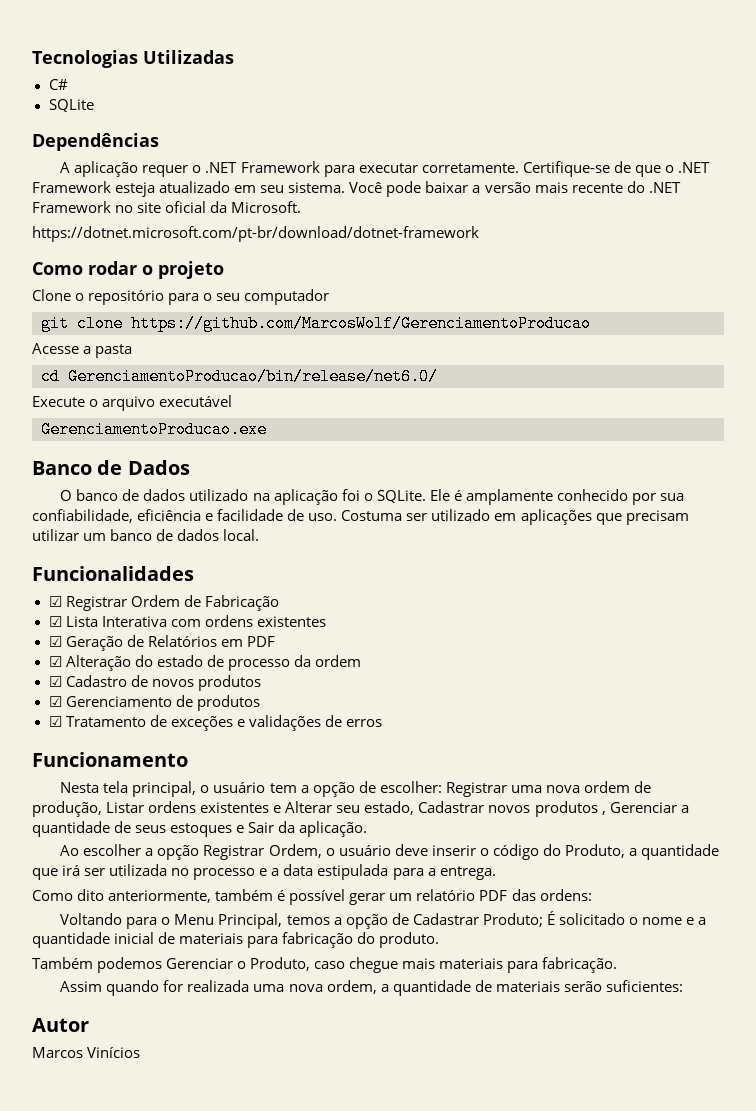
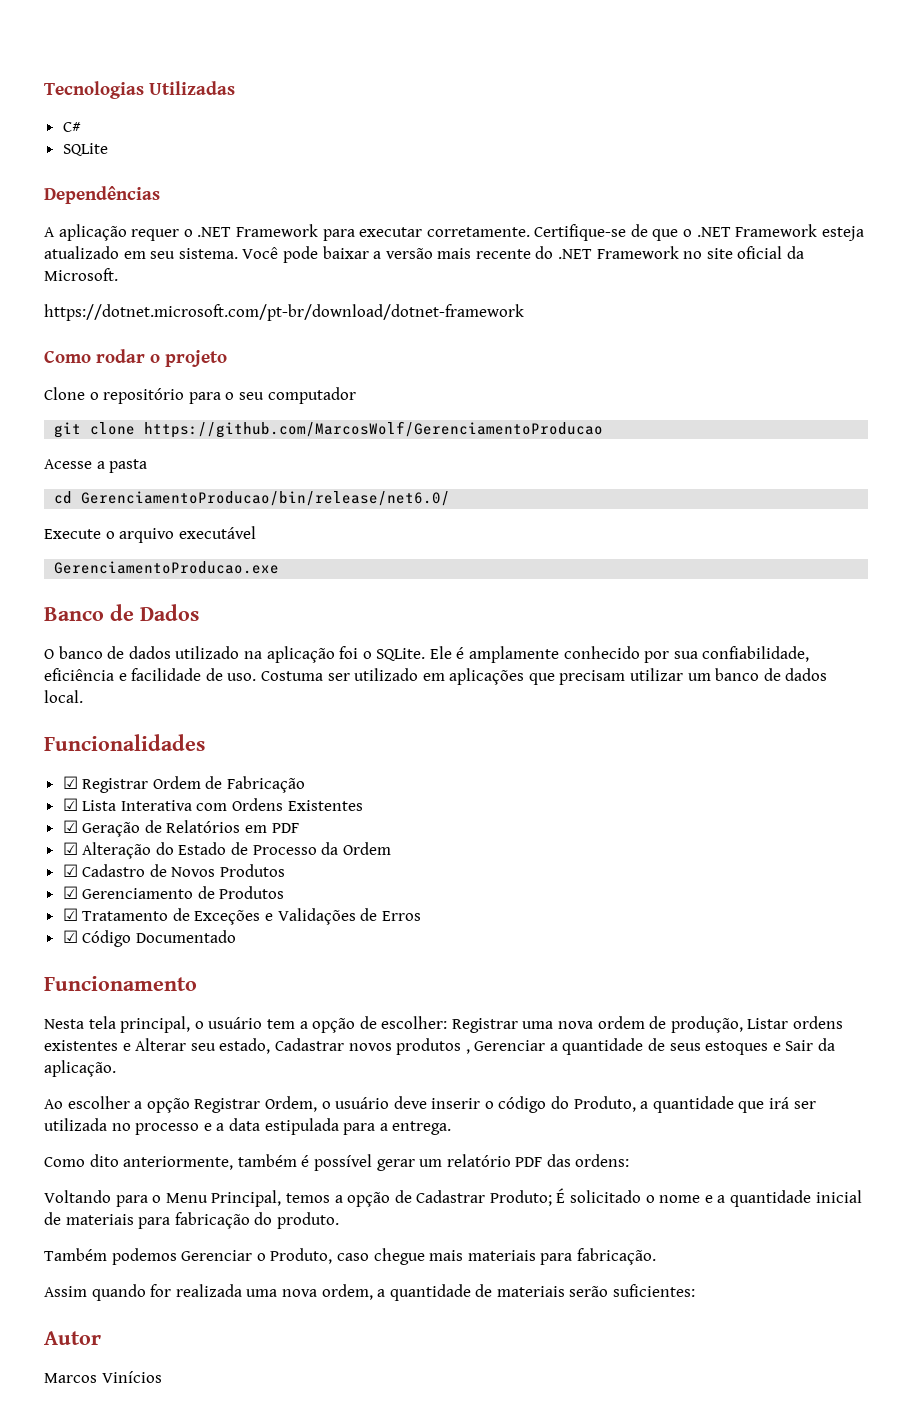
[204,615,326,627] ordens existentes -> [232,798,363,811] Ordens Existentes
[156,655,361,671] estado de processo da ordem -> [178,842,391,855] Estado de Processo da Ordem
[151,675,261,691] novos produtos -> [171,864,286,877] Novos Produtos
[196,695,260,711] produtos -> [219,886,285,899] Produtos
[170,715,382,731] exceções e validações de erros -> [194,908,421,925] [62,930,236,947] Exceções e Validações de Erros // ☑ Código Documentado

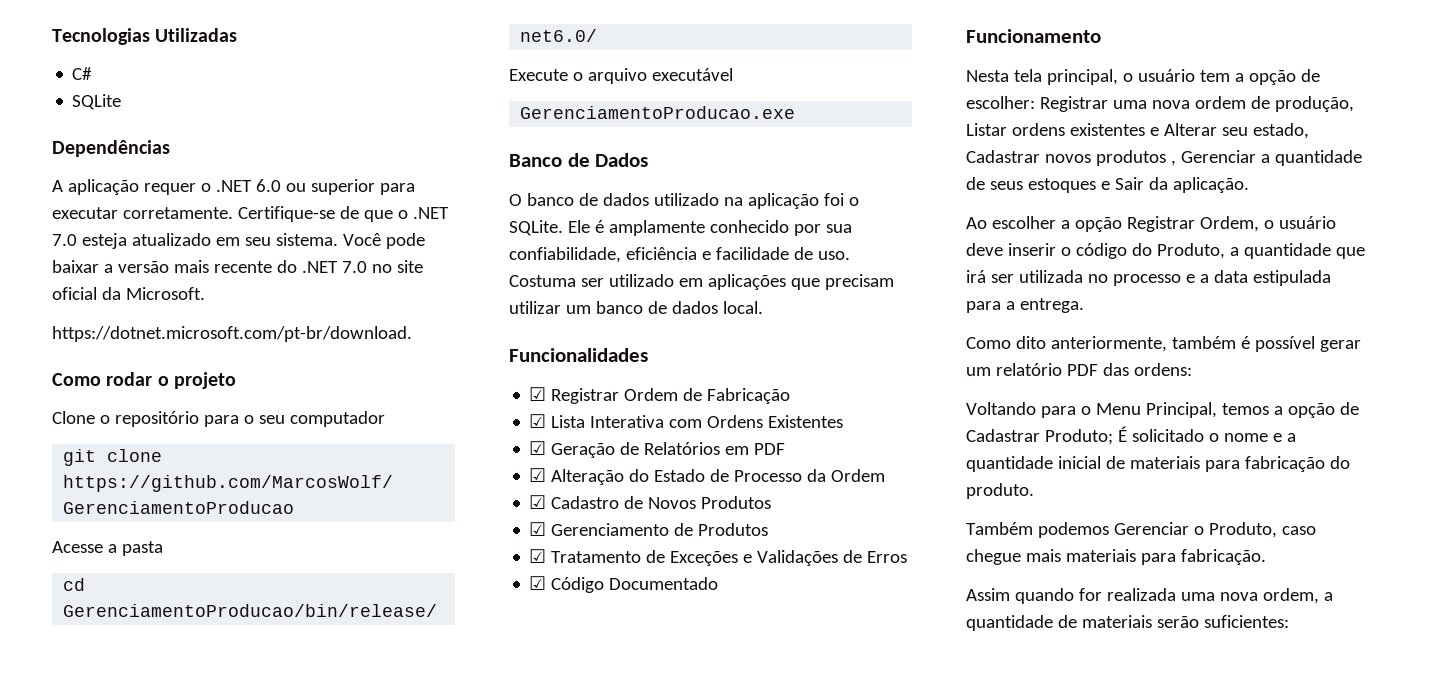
[235,224,318,237] Framework -> [255,179,375,195] 6.0 ou superior
[735,224,818,237] Framework -> [52,234,77,246] 7.0
[596,246,679,259] Framework -> [341,261,367,273] 7.0
[44,304,524,321] https://dotnet.microsoft.com/pt-br/download/dotnet-framework -> [52,326,412,342] https://dotnet.microsoft.com/pt-br/download.
[44,1331,101,1345] [44,1371,162,1383] // Autor // Marcos Vinícios -> (1289, 621) none

